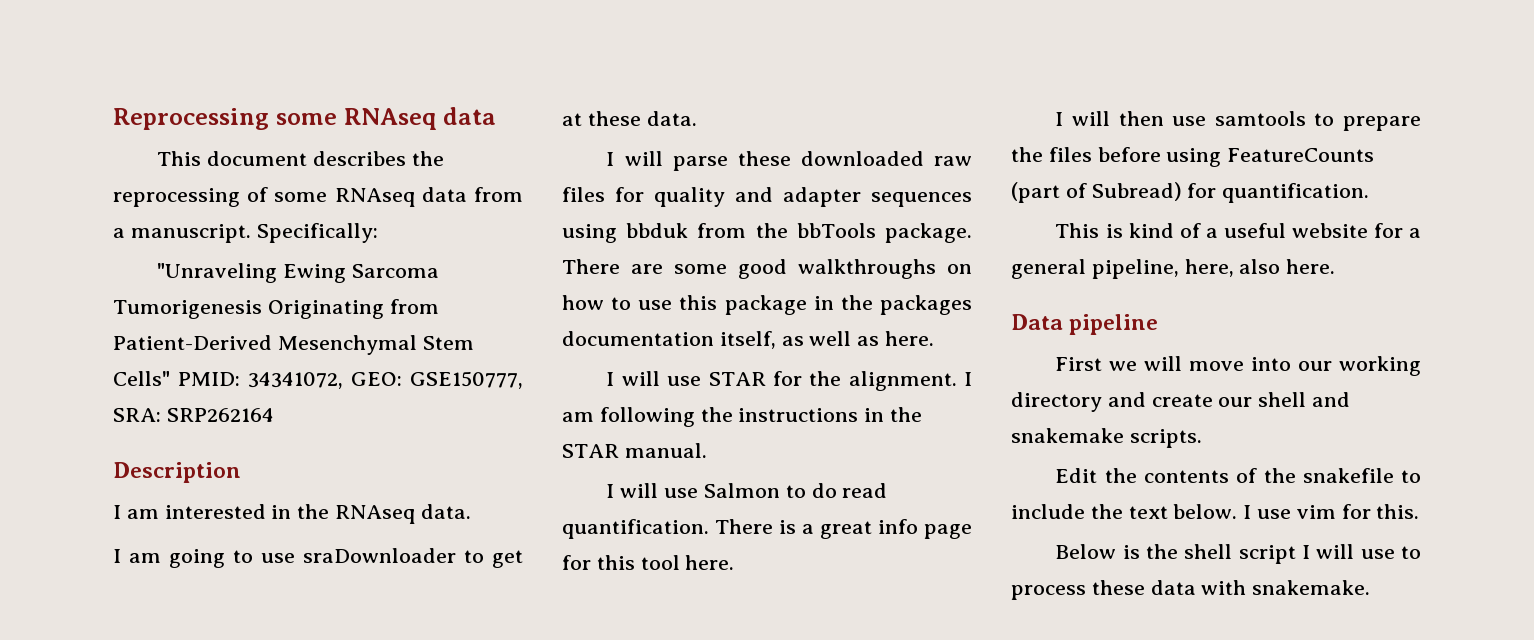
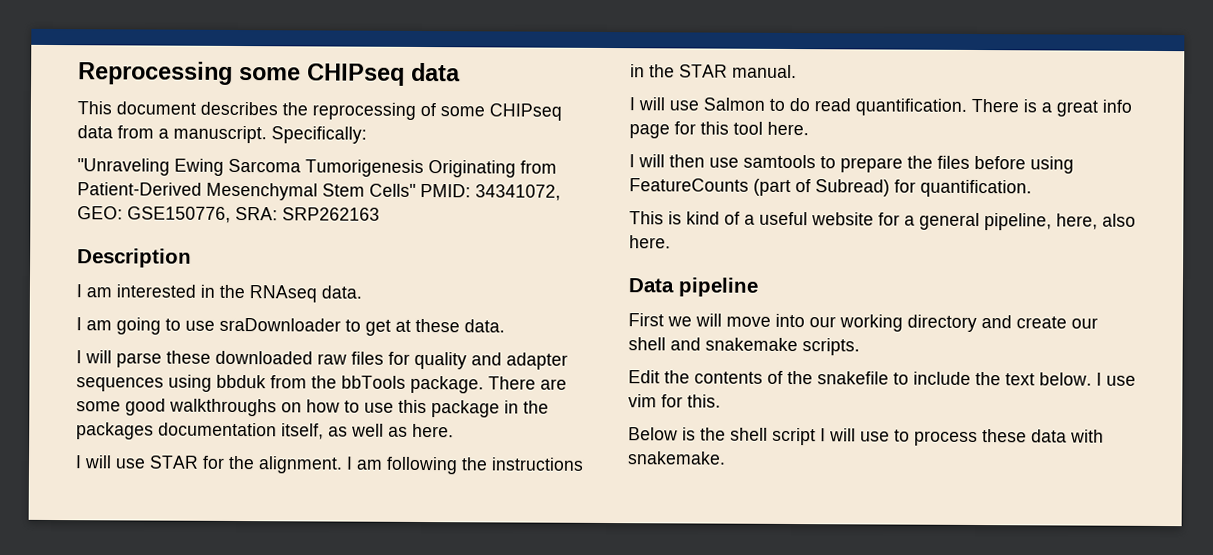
[343,108,437,130] RNAseq -> [307,63,405,86] CHIPseq
[334,188,415,207] RNAseq -> [489,103,562,121] CHIPseq
[410,371,523,389] [113,408,274,422] GSE150777, SRA: SRP262164 -> [127,206,380,223] GSE150776, SRA: SRP262163

